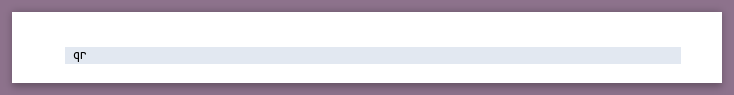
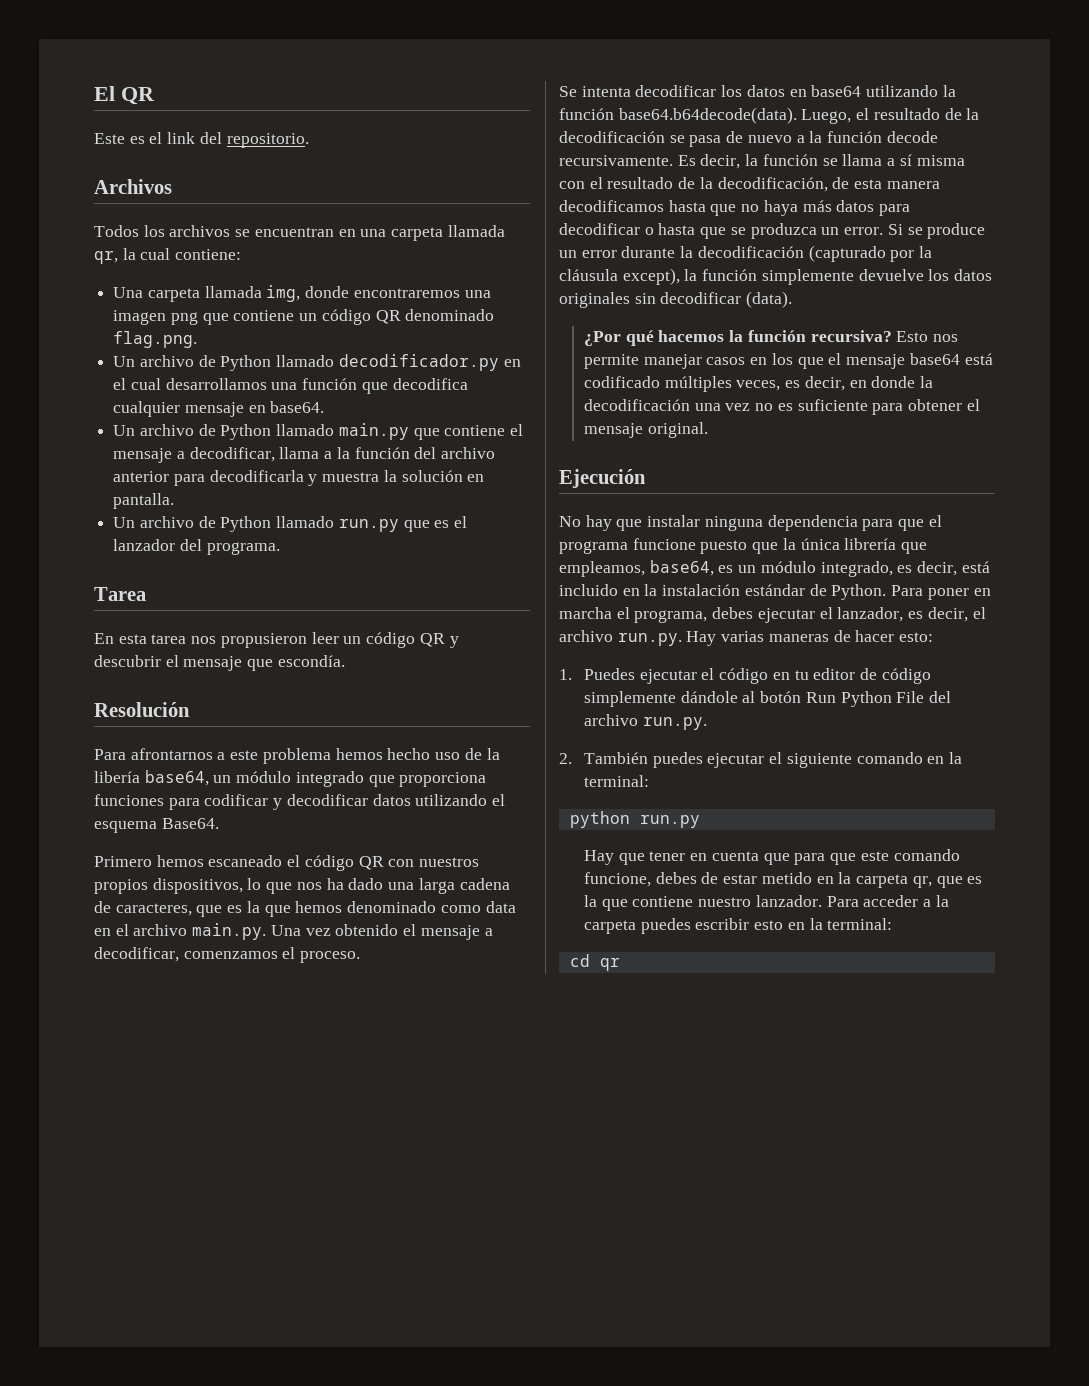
(72, 57) none -> [94,86,155,105] [94,132,309,148] [94,179,172,194] [94,225,505,241] [94,248,242,264] [113,285,491,302] [113,309,495,325] [113,331,198,348] [113,354,521,371] [113,378,468,394] [113,401,325,417] [113,423,524,440] [113,447,496,463] [113,470,485,486] [113,493,175,509] [113,516,468,532] [113,539,280,555] [94,587,146,601] [94,632,459,648] [94,655,345,671] [94,702,190,717] [94,748,500,764] [94,770,487,787] [94,794,506,810] [94,818,219,833] [94,855,480,871] [94,878,510,894] [94,901,516,917] [94,923,493,940] [94,947,361,963] [559,85,956,97] [559,107,980,124] [559,131,938,147] [559,154,965,169] [559,177,940,192] [559,200,911,216] [559,223,986,239] [559,245,933,262] [559,268,993,285] [559,291,793,308] [584,330,959,346] [584,353,993,369] [584,376,934,392] [584,399,980,415] [584,422,708,438] [559,469,646,488] [559,515,942,531] [559,538,928,554] [559,560,990,577] [559,584,991,600] [559,607,986,623] [559,630,934,646] [559,668,931,684] [584,691,952,707] [584,714,707,730] [559,752,963,768] [584,775,650,787] [569,811,700,828] [584,849,960,865] [584,872,983,888] [584,895,949,911] [584,918,893,934] [569,954,590,967] El QR // Este es el link del repositorio. // Archivos // Todos los archivos se encuentran en una carpeta llamada qr, la cual contiene: // Una carpeta llamada img, donde encontraremos una imagen png que contiene un código QR denominado flag.png. // Un archivo de Python llamado decodificador.py en el cual desarrollamos una función que decodifica cualquier mensaje en base64. // Un archivo de Python llamado main.py que contiene el mensaje a decodificar, llama a la función del archivo anterior para decodificarla y muestra la solución en pantalla. // Un archivo de Python llamado run.py que es el lanzador del programa. // Tarea // En esta tarea nos propusieron leer un código QR y descubrir el mensaje que escondía. // Resolución // Para afrontarnos a este problema hemos hecho uso de la libería base64, un módulo integrado que proporciona funciones para codificar y decodificar datos utilizando el esquema Base64. // Primero hemos escaneado el código QR con nuestros propios dispositivos, lo que nos ha dado una larga cadena de caracteres, que es la que hemos denominado como data en el archivo main.py. Una vez obtenido el mensaje a decodificar, comenzamos el proceso. // Se intenta decodificar los datos en base64 utilizando la función base64.b64decode(data). Luego, el resultado de la decodificación se pasa de nuevo a la función decode recursivamente. Es decir, la función se llama a sí misma con el resultado de la decodificación, de esta manera decodificamos hasta que no haya más datos para decodificar o hasta que se produzca un error. Si se produce un error durante la decodificación (capturado por la cláusula except), la función simplemente devuelve los datos originales sin decodificar (data). // ¿Por qué hacemos la función recursiva? Esto nos permite manejar casos en los que el mensaje base64 está codificado múltiples veces, es decir, en donde la decodificación una vez no es suficiente para obtener el mensaje original. // Ejecución // No hay que instalar ninguna dependencia para que el programa funcione puesto que la única librería que empleamos, base64, es un módulo integrado, es decir, está incluido en la instalación estándar de Python. Para poner en marcha el programa, debes ejecutar el lanzador, es decir, el archivo run.py. Hay varias maneras de hacer esto: // 1. Puedes ejecutar el código en tu editor de código simplemente dándole al botón Run Python File del archivo run.py. // 2. También puedes ejecutar el siguiente comando en la terminal: // python run.py // Hay que tener en cuenta que para que este comando funcione, debes de estar metido en la carpeta qr, que es la que contiene nuestro lanzador. Para acceder a la carpeta puedes escribir esto en la terminal: // cd

